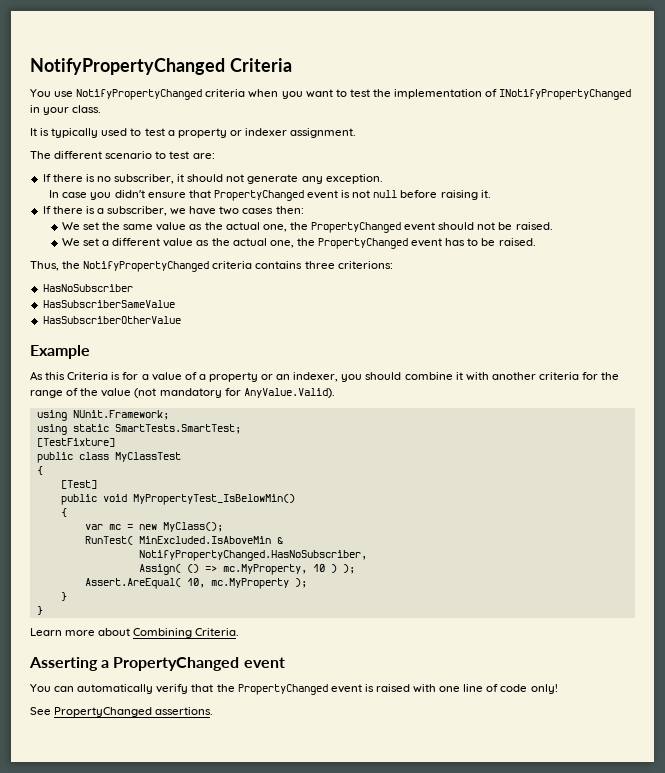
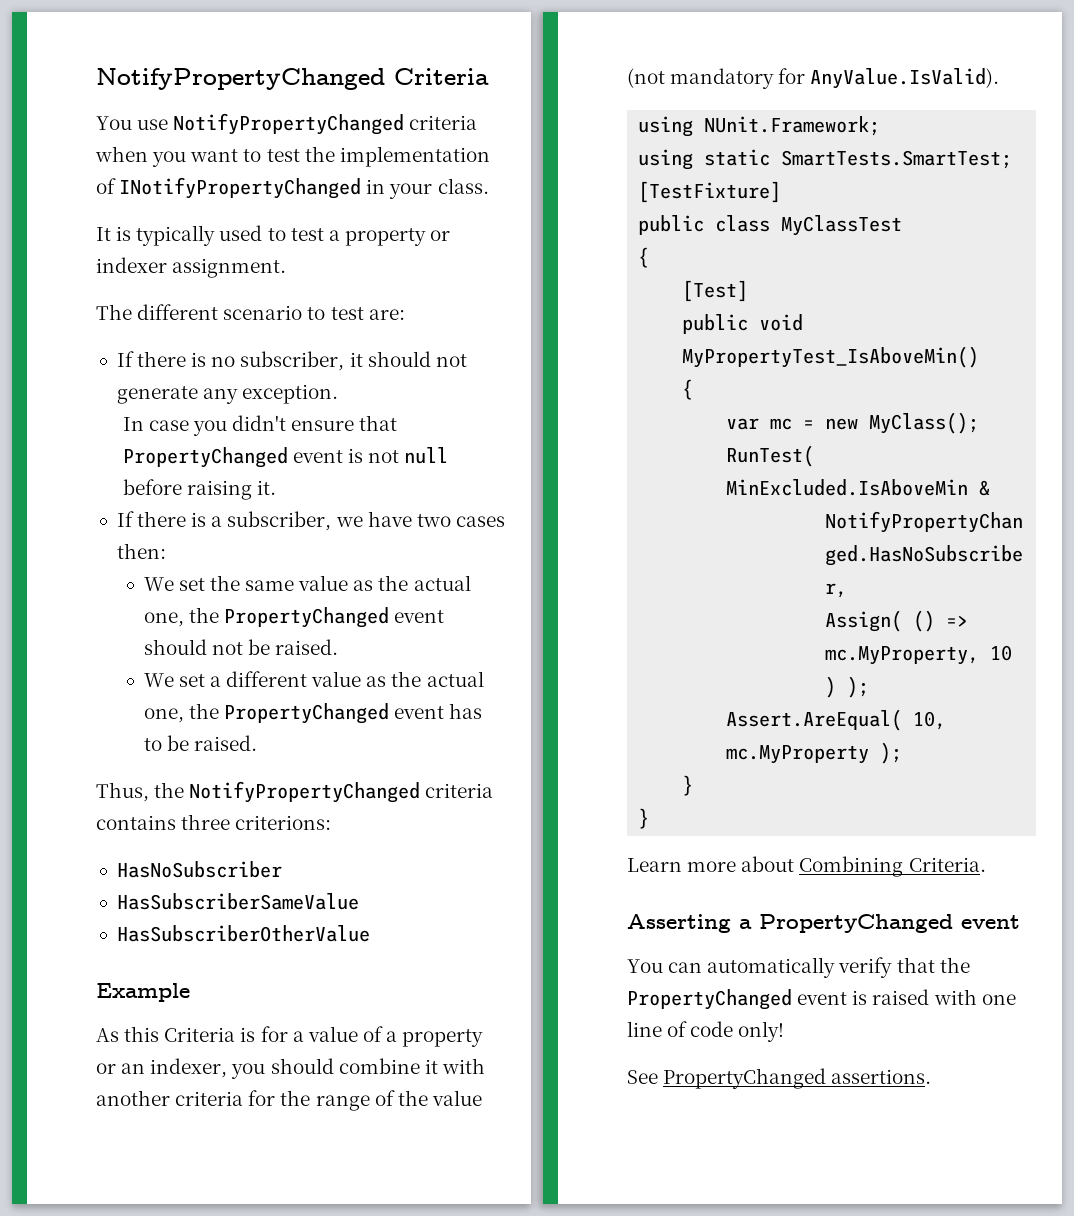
[243,388,335,398] AnyValue.Valid). -> [810,68,1000,89] AnyValue.IsValid).
[132,494,295,505] MyPropertyTest_IsBelowMin() -> [682,346,980,368] MyPropertyTest_IsAboveMin()

